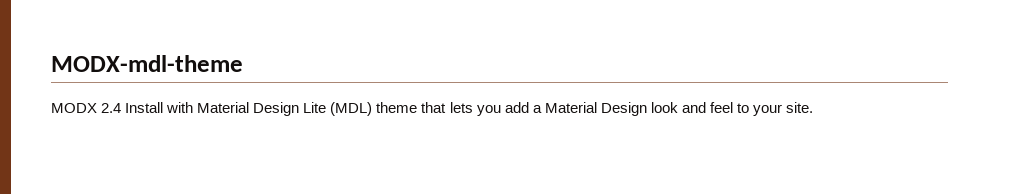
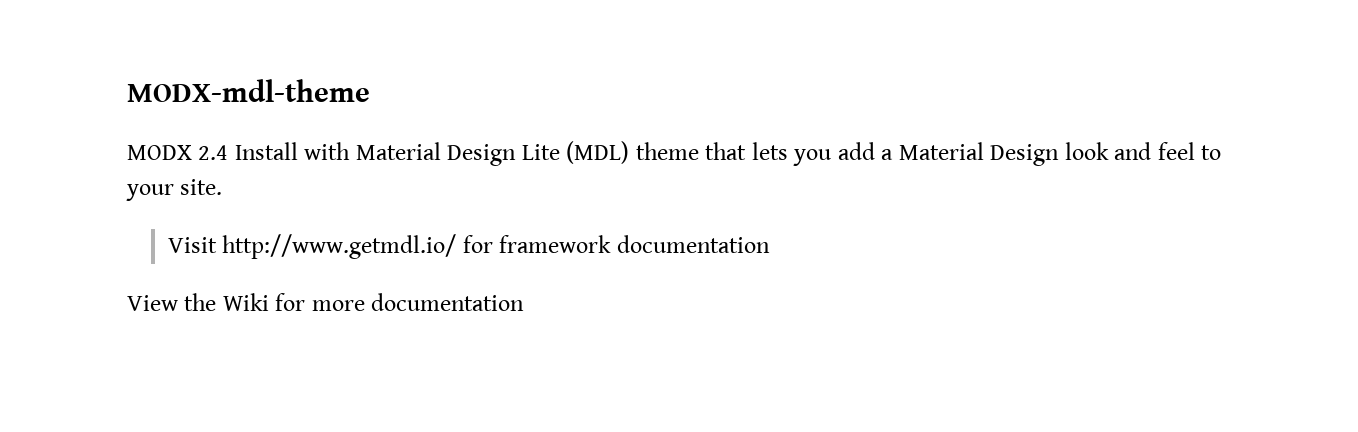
(814, 107) none -> [167,234,770,259] [127,293,525,311] // Visit http://www.getmdl.io/ for framework documentation // View the Wiki for more documentation

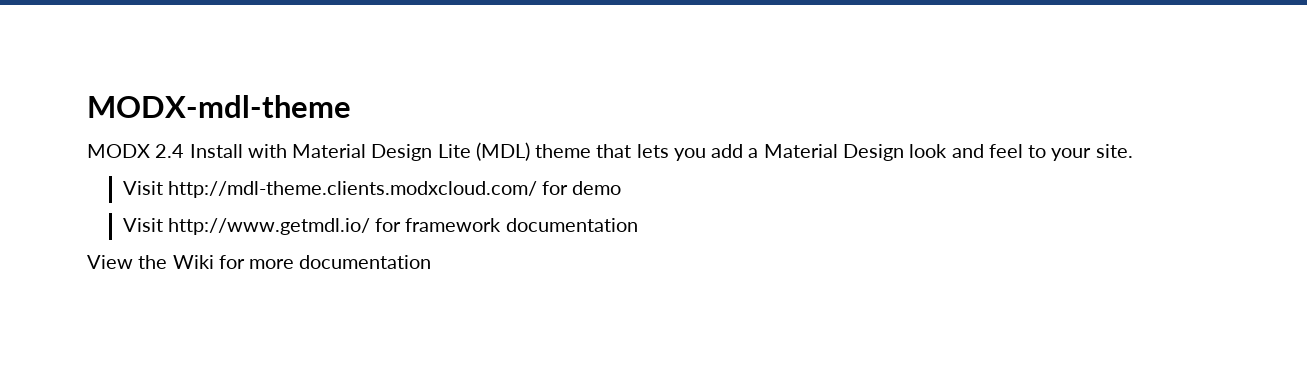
(223, 187) none -> [122,181,622,198] // Visit http://mdl-theme.clients.modxcloud.com/ for demo

